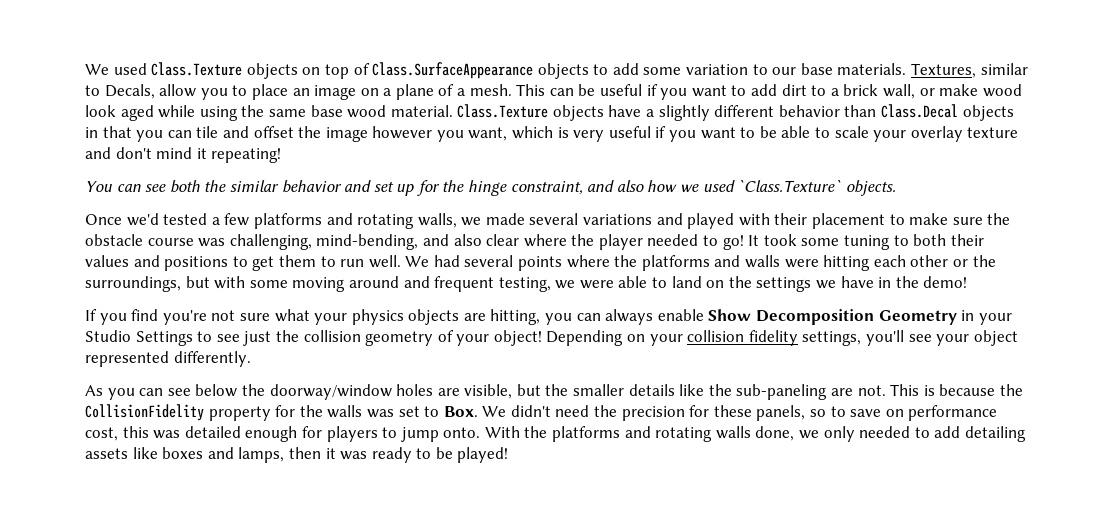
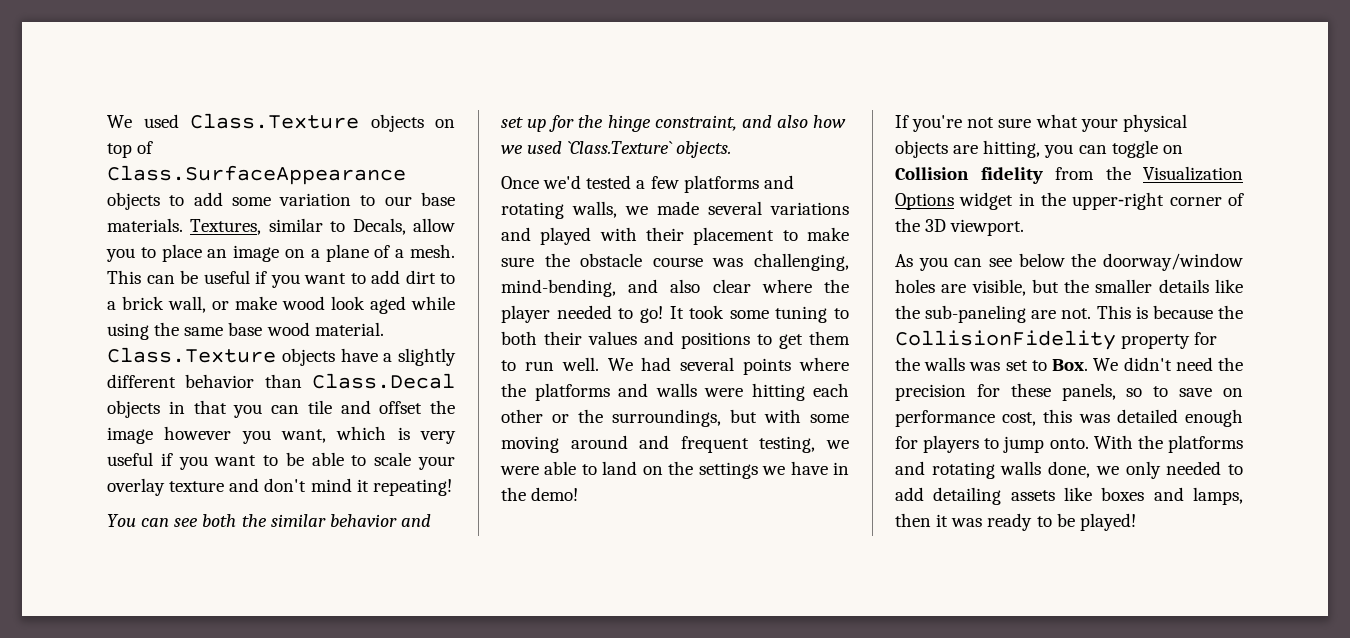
[99,309,159,325] you find -> (909, 121) none
[351,309,404,325] physics -> [1122,114,1187,132] physical
[605,309,1012,325] [85,330,1018,346] [85,351,251,367] always enable Show Decomposition Geometry in your Studio Settings to see just the collision geometry of your object! Depending on your collision fidelity settings, you'll see your object represented differently. -> [1111,140,1183,158] [895,166,1243,184] [895,192,1244,210] [895,218,1025,236] toggle on Collision fidelity from the Visualization Options widget in the upper‑right corner of the 3D viewport.

